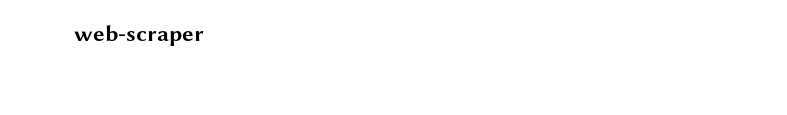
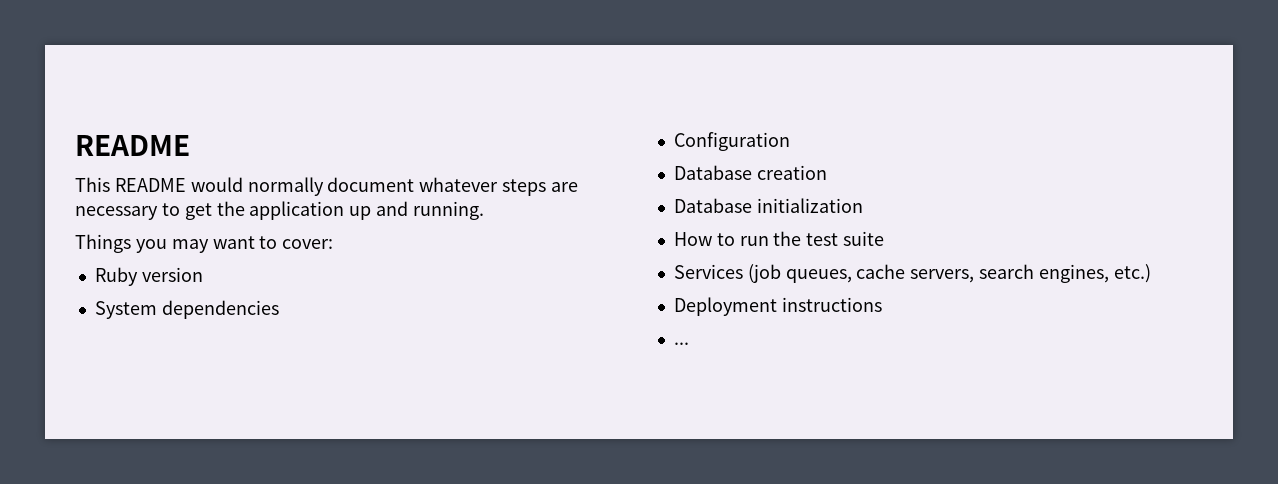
[74,25,204,46] web-scraper -> [75,135,190,156] [75,177,579,196] [75,201,485,220] [75,234,334,253] [94,267,203,286] [94,300,279,319] [673,132,790,151] [673,165,827,180] [673,198,863,213] [673,231,885,246] [673,264,1151,283] [673,297,882,316] [673,342,689,345] README // This README would normally document whatever steps are necessary to get the application up and running. // Things you may want to cover: // Ruby version // System dependencies // Configuration // Database creation // Database initialization // How to run the test suite // Services (job queues, cache servers, search engines, etc.) // Deployment instructions // ...

